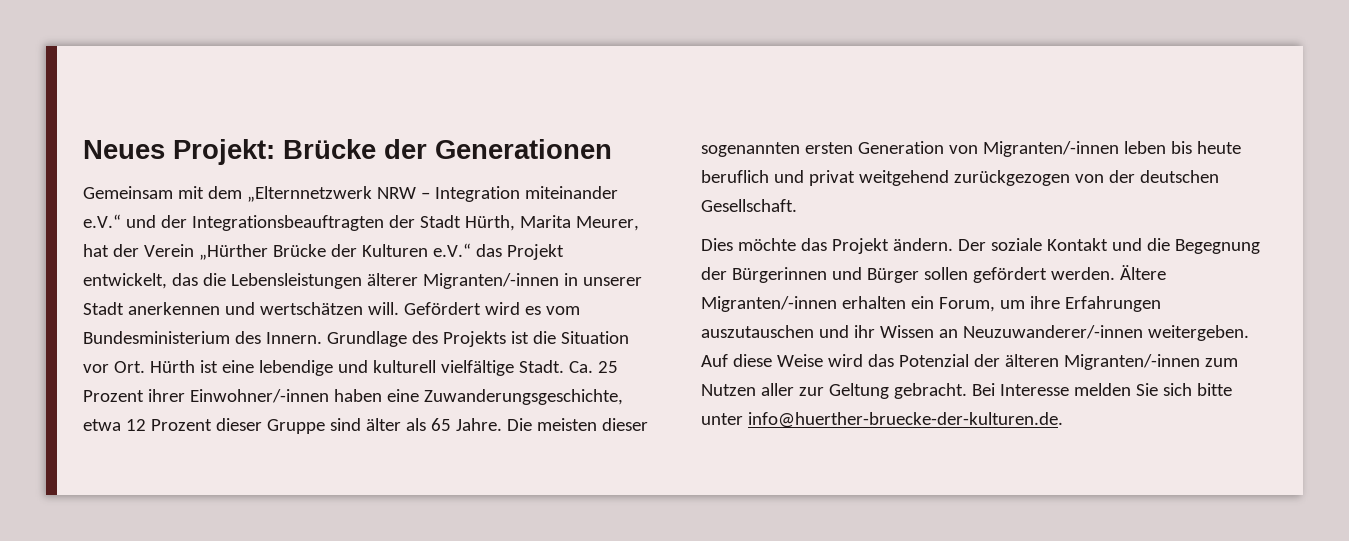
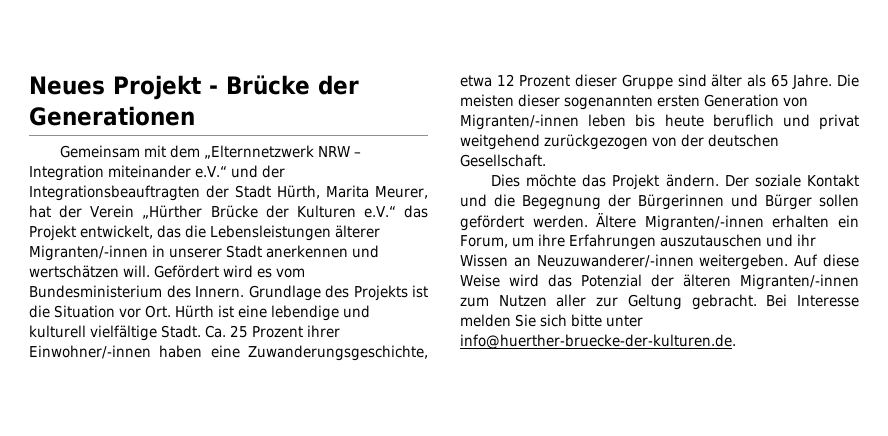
[173,139,275,165] Projekt: -> [113,75,218,100] Projekt -

